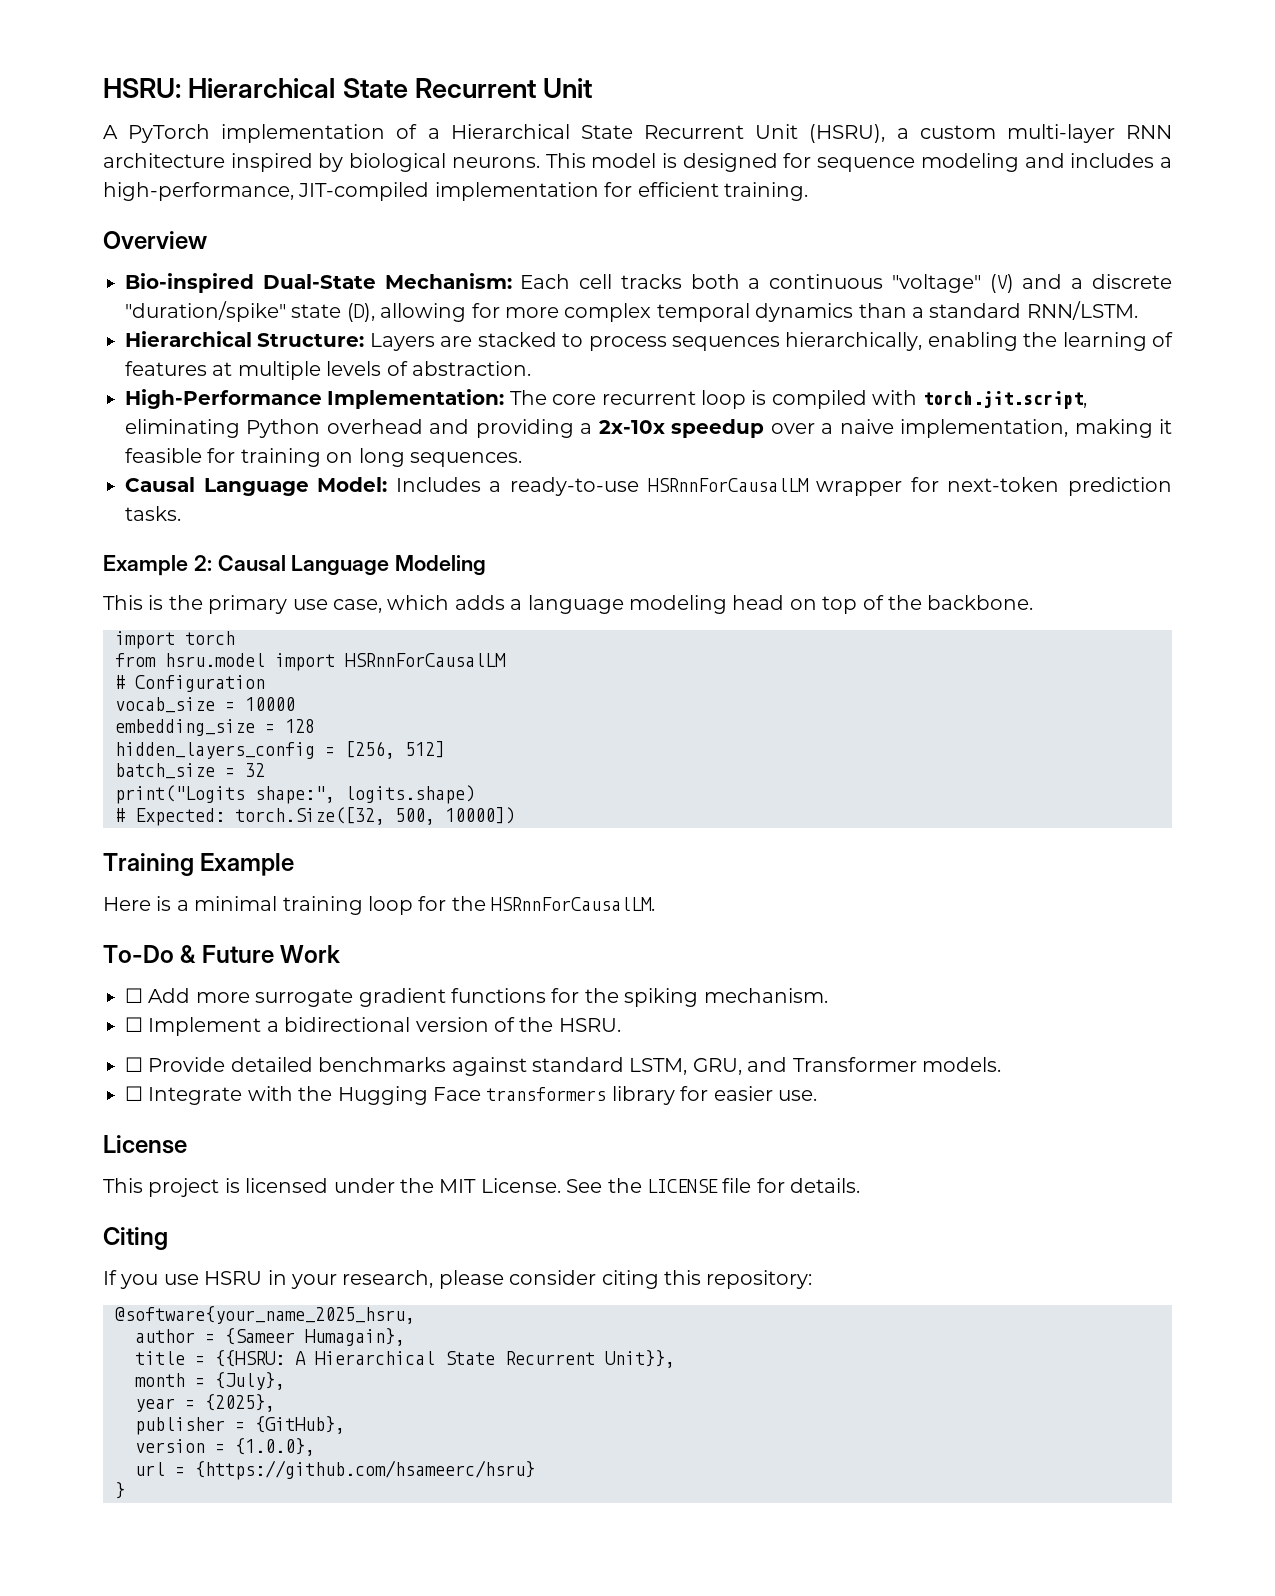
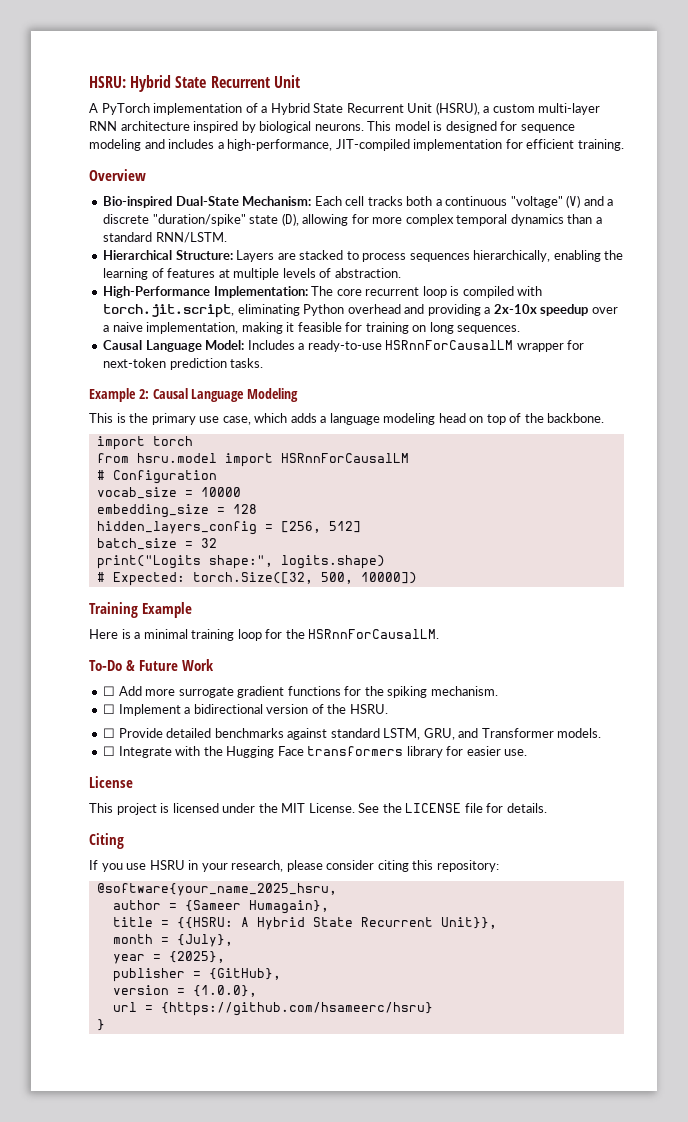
[188,78,336,98] Hierarchical -> [130,75,172,92] Hybrid
[450,124,570,139] Hierarchical -> [270,103,310,115] Hybrid
[315,1351,435,1365] Hierarchical -> [256,917,305,930] Hybrid

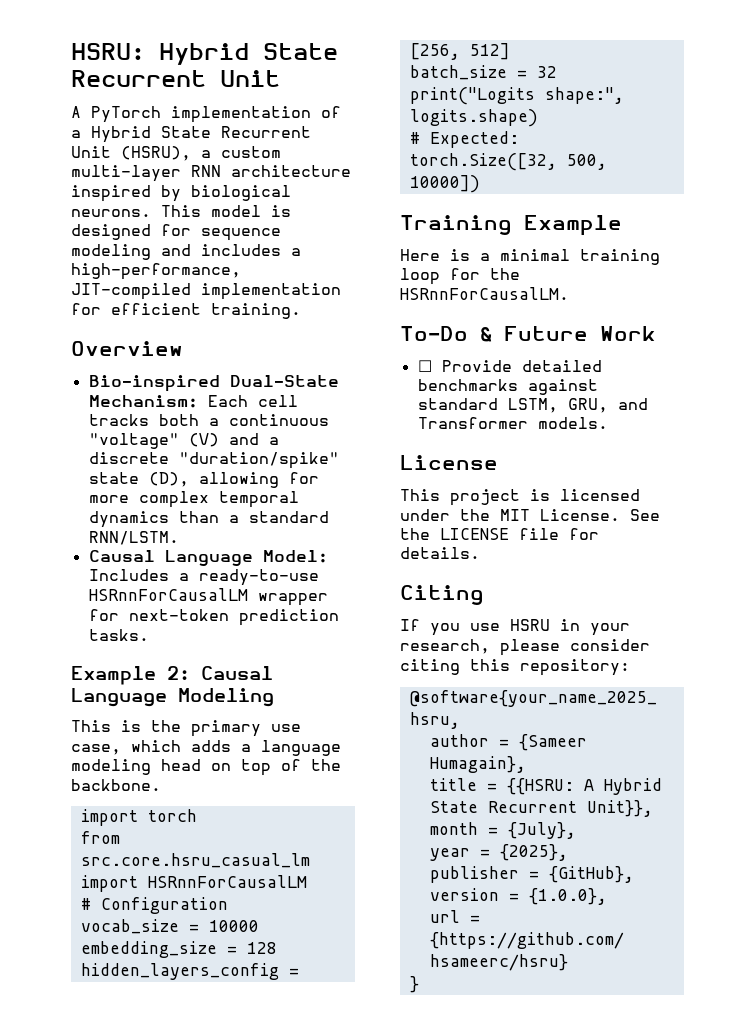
[103,250,624,262] [103,268,401,280] [103,286,543,298] [103,304,618,318] [103,322,521,334] // Hierarchical Structure: Layers are stacked to process sequences hierarchically, enabling the learning of features at multiple levels of abstraction. // High-Performance Implementation: The core recurrent loop is compiled with torch.jit.script, eliminating Python overhead and providing a 2x-10x speedup over a naive implementation, making it feasible for training on long sequences. -> (179, 538) none
[136,453,217,463] hsru.model -> [80,853,310,868] src.core.hsru_casual_lm
[103,686,498,698] [103,704,388,716] // ☐ Add more surrogate gradient functions for the spiking mechanism. // ☐ Implement a bidirectional version of the HSRU. -> (656, 333) none
[103,746,528,758] // ☐ Integrate with the Hugging Face transformers library for easier use. -> (608, 423) none

